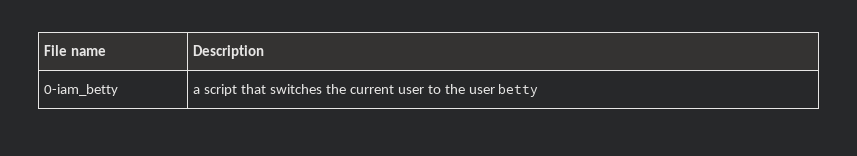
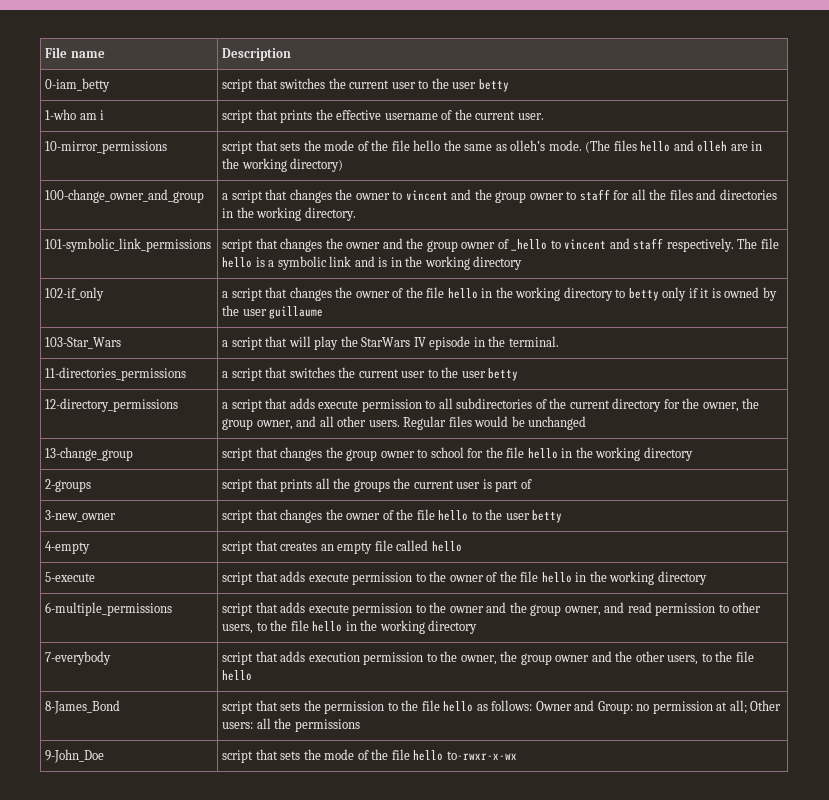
(119, 90) none -> [222,78,509,92] [45,109,105,120] [222,109,544,123] [45,141,168,154] [222,140,763,154] [222,158,344,172] [45,189,205,203] [222,189,777,203] [222,207,356,221] [45,238,212,252] [222,238,779,252] [222,256,523,270] [45,287,105,301] [222,287,777,301] [222,305,324,319] [45,337,122,349] [222,336,559,350] [45,367,187,381] | script that switches the current user to the user betty // 1-who am i | script that prints the effective username of the current user. // 10-mirror_permissions | script that sets the mode of the file hello the same as olleh’s mode. (The files hello and olleh are in the working directory) // 100-change_owner_and_group | a script that changes the owner to vincent and the group owner to staff for all the files and directories in the working directory. // 101-symbolic_link_permissions | script that changes the owner and the group owner of _hello to vincent and staff respectively. The file hello is a symbolic link and is in the working directory // 102-if_only | a script that changes the owner of the file hello in the working directory to betty only if it is owned by the user guillaume // 103-Star_Wars | a script that will play the StarWars IV episode in the terminal. // 11-directories_permissions
(539, 90) none -> [45,398,179,412] [222,398,760,412] [222,416,587,430] [45,447,134,461] [222,447,693,461] [45,479,92,492] [222,478,532,492] [45,510,117,522] [222,509,563,523] [45,541,91,554] [222,540,462,554] [45,572,96,582] [222,571,707,585] [45,602,173,616] [222,602,762,616] [222,620,478,634] [45,651,112,665] [222,651,754,665] [222,670,253,681] [45,700,121,714] [222,700,782,714] [222,718,360,732] [45,749,105,763] [222,749,517,763] // 12-directory_permissions | a script that adds execute permission to all subdirectories of the current directory for the owner, the group owner, and all other users. Regular files would be unchanged // 13-change_group | script that changes the group owner to school for the file hello in the working directory // 2-groups | script that prints all the groups the current user is part of // 3-new_owner | script that changes the owner of the file hello to the user betty // 4-empty | script that creates an empty file called hello // 5-execute | script that adds execute permission to the owner of the file hello in the working directory // 6-multiple_permissions | script that adds execute permission to the owner and the group owner, and read permission to other users, to the file hello in the working directory // 7-everybody | script that adds execution permission to the owner, the group owner and the other users, to the file hello // 8-James_Bond | script that sets the permission to the file hello as follows: Owner and Group: no permission at all; Other users: all the permissions // 9-John_Doe | script that sets the mode of the file hello to-rwxr-x-wx

